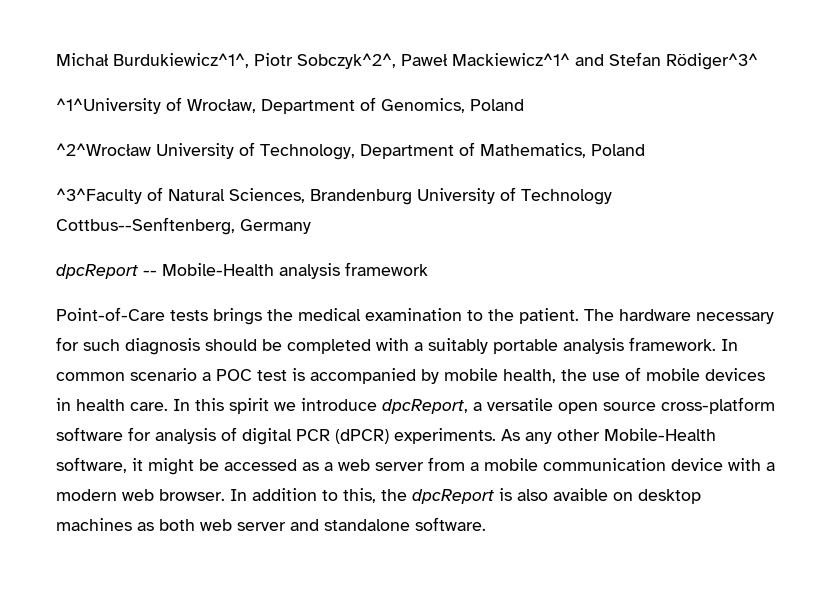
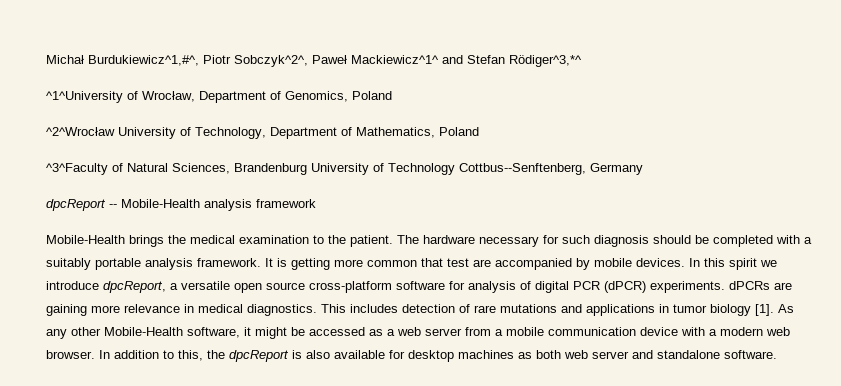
[113,53,249,68] Burdukiewicz^1^, -> [88,55,199,66] Burdukiewicz^1,#^,
[666,53,758,70] Rödiger^3^ -> [509,55,582,67] Rödiger^3,*^
[56,307,208,321] Point-of-Care tests -> [46,235,125,244] Mobile-Health
[721,339,738,351] [56,367,765,384] [56,398,168,411] In common scenario a POC test is accompanied by mobile health, the use of mobile devices in health care. -> [265,258,685,270] It is getting more common that test are accompanied by mobile devices.
(496, 436) none -> [729,281,792,290] [46,304,774,316] dPCRs are gaining more relevance in medical diagnostics. This includes detection of rare mutations and applications in tumor biology [1].
[553,488,633,501] avaible on -> [334,350,405,359] available for

